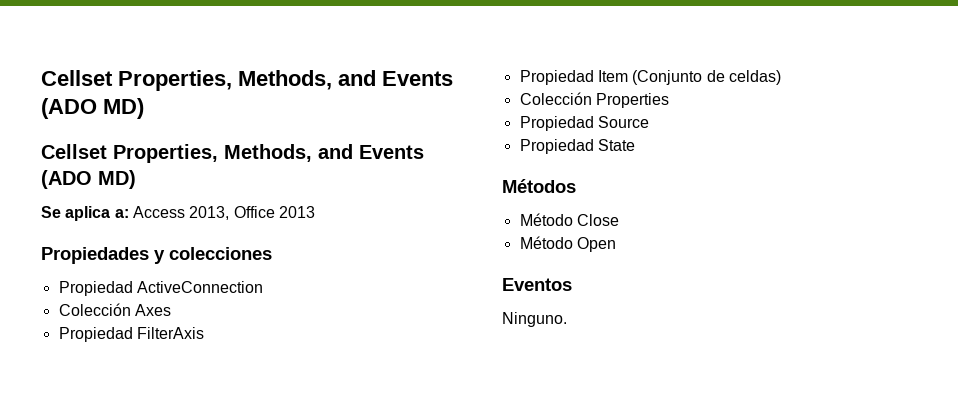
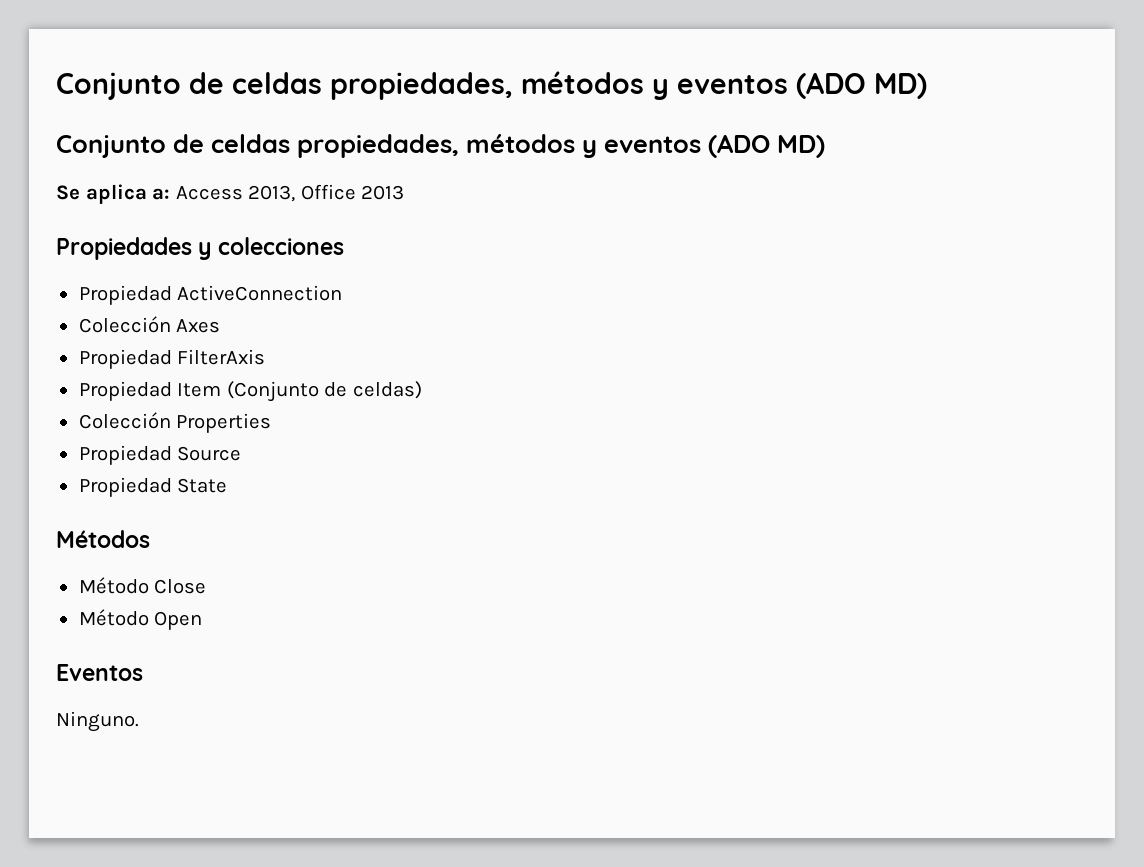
[41,70,453,91] [41,98,144,119] [41,144,424,163] Cellset Properties, Methods, and Events (ADO MD) // Cellset Properties, Methods, and Events -> [56,71,927,100] [56,134,701,158] Conjunto de celdas propiedades, métodos y eventos (ADO MD) // Conjunto de celdas propiedades, métodos y eventos

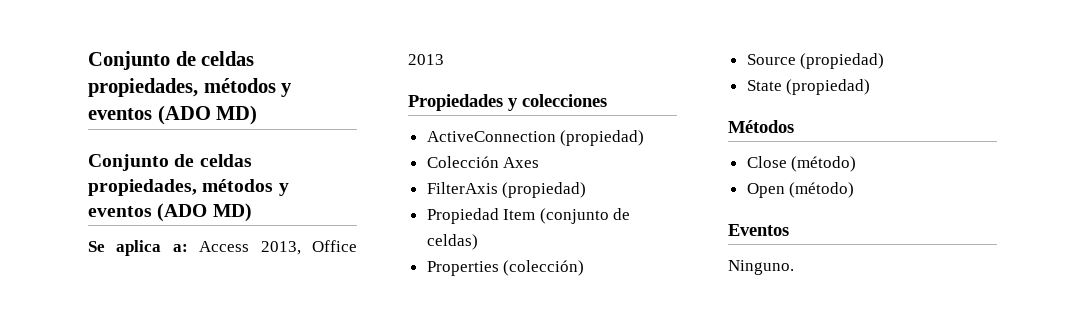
[78,285,172,305] Propiedad -> (607, 100) none
(343, 293) none -> [560,130,645,146] (propiedad)
[78,349,172,369] Propiedad -> (540, 162) none
(266, 357) none -> [502,182,587,198] (propiedad)
[226,381,319,402] (Conjunto -> [539,208,609,224] (conjunto
[78,412,171,429] Colección -> (478, 242) none
[78,445,172,465] // Propiedad -> [503,260,585,276] (colección) //
[78,477,172,497] // Propiedad -> [800,53,885,69] (propiedad) //
(228, 485) none -> [786,79,871,95] (propiedad)
[78,577,149,594] Método -> (794, 126) none
[78,609,149,626] // Método -> [791,156,857,172] (método) //
(203, 620) none -> [789,182,855,198] (método)

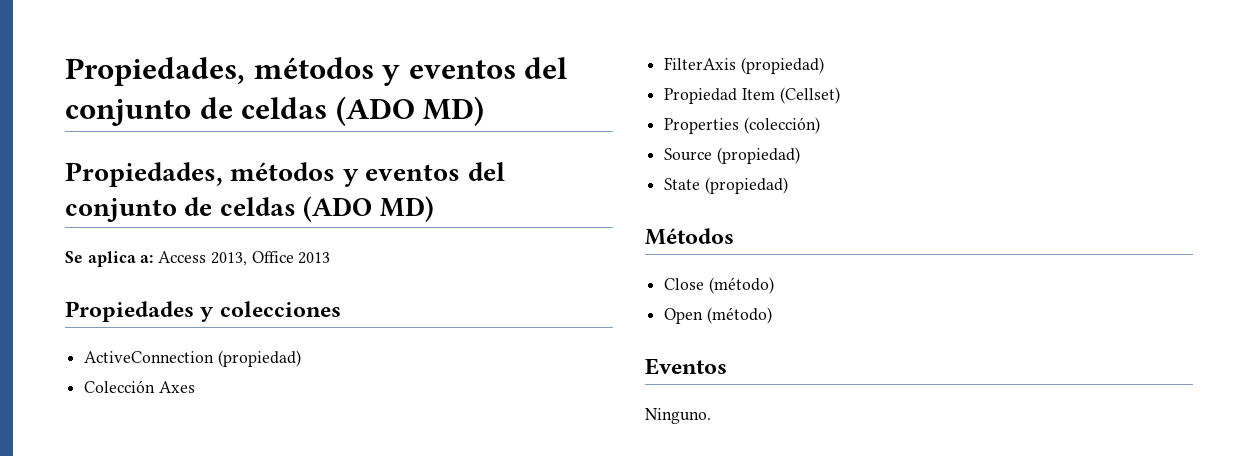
[88,51,255,70] [88,78,293,97] [88,105,258,125] [88,154,252,171] [88,179,289,196] [88,206,152,217] Conjunto de celdas propiedades, métodos y eventos (ADO MD) // Conjunto de celdas propiedades, métodos y eventos -> [65,57,568,86] [65,96,485,126] [65,162,505,187] [65,197,296,222] Propiedades, métodos y eventos del conjunto de celdas (ADO MD) // Propiedades, métodos y eventos del conjunto de celdas
[539,208,631,224] [426,234,478,250] (conjunto de celdas) -> [779,87,840,104] (Cellset)

